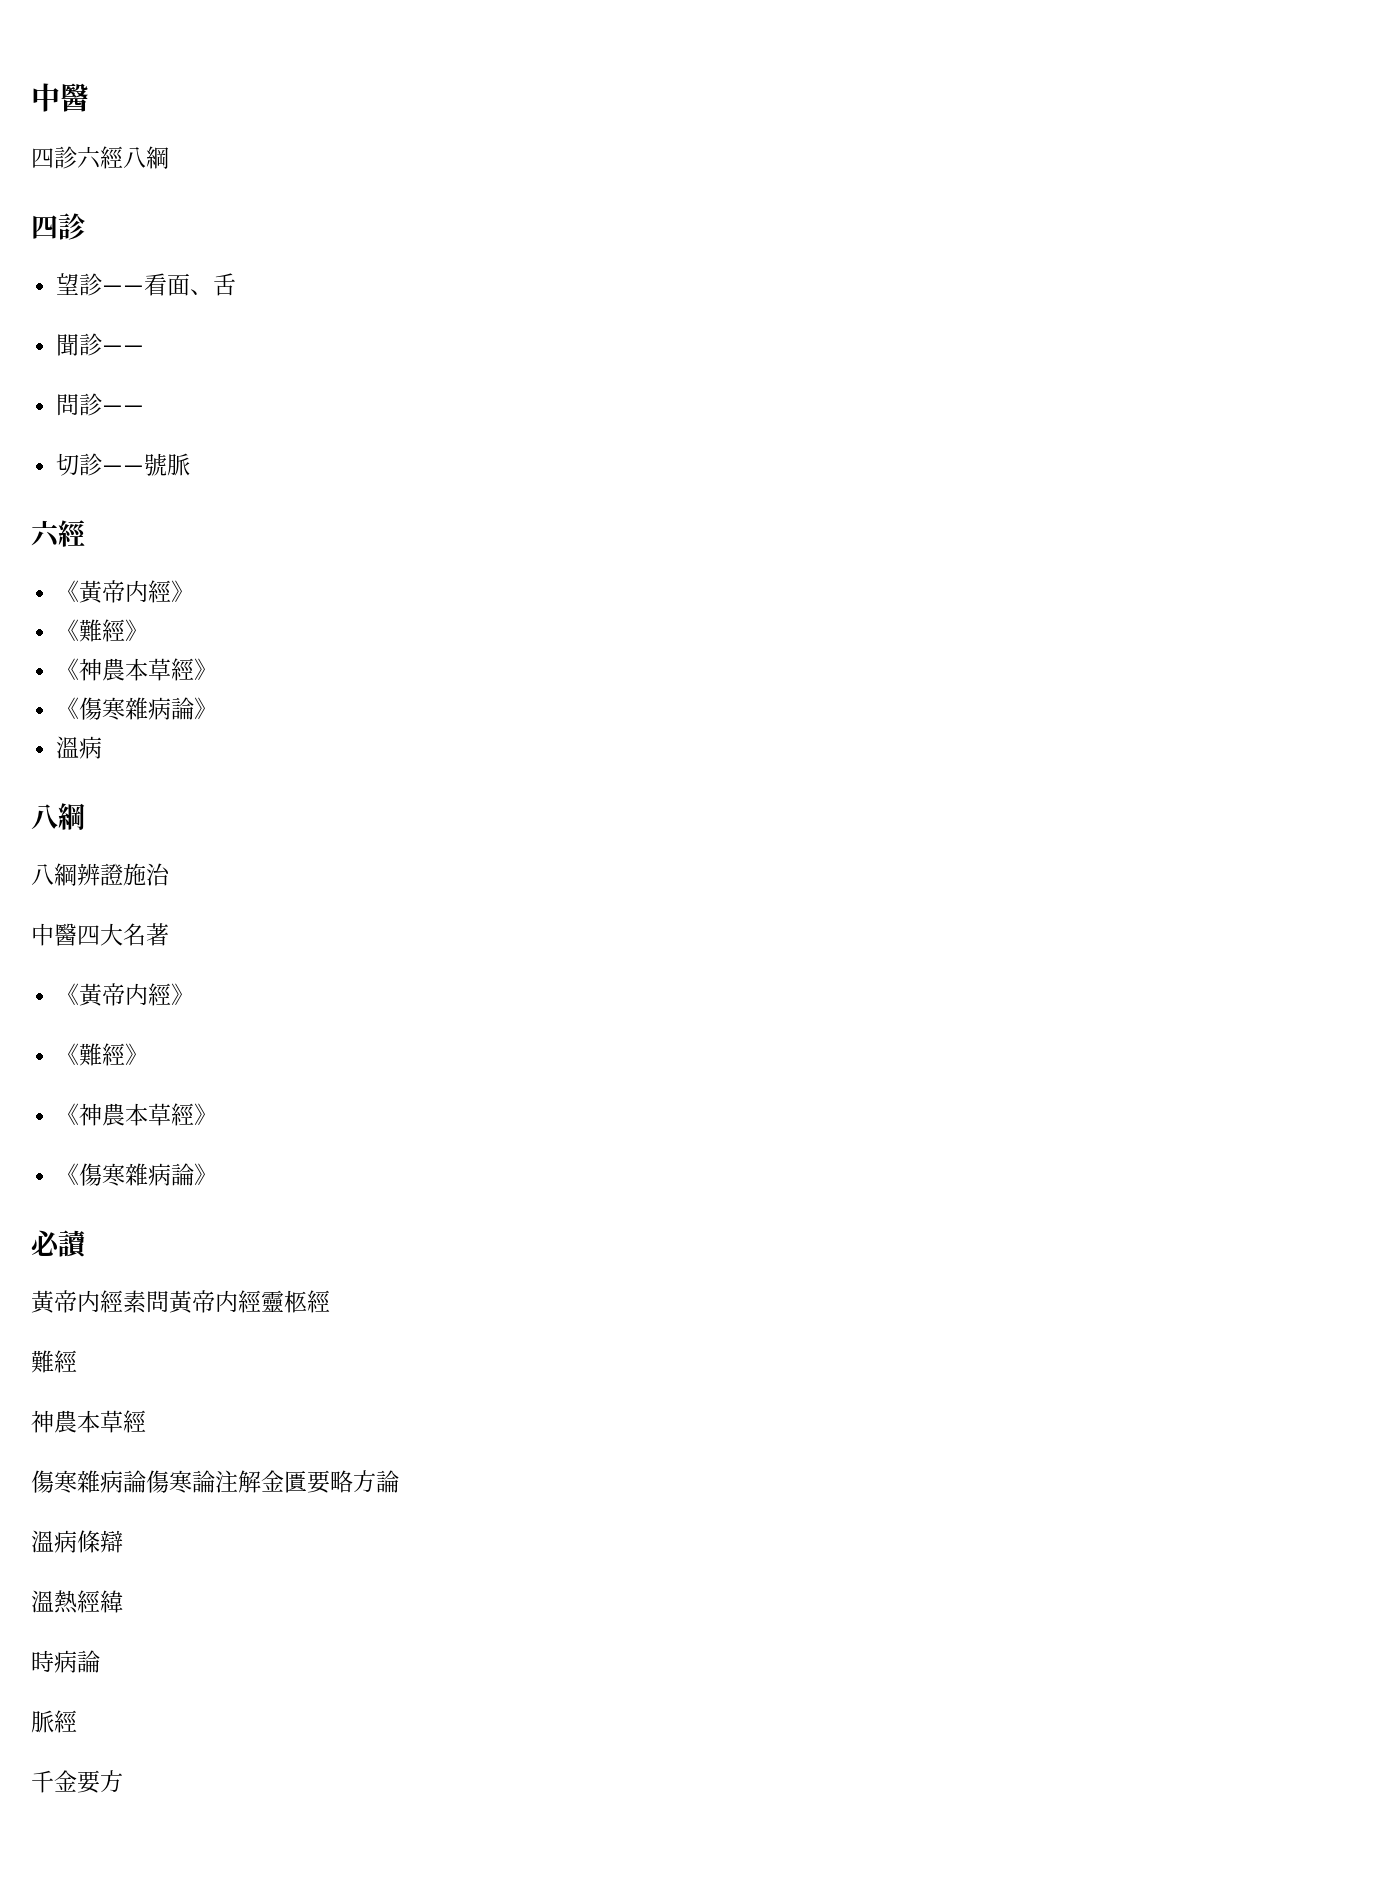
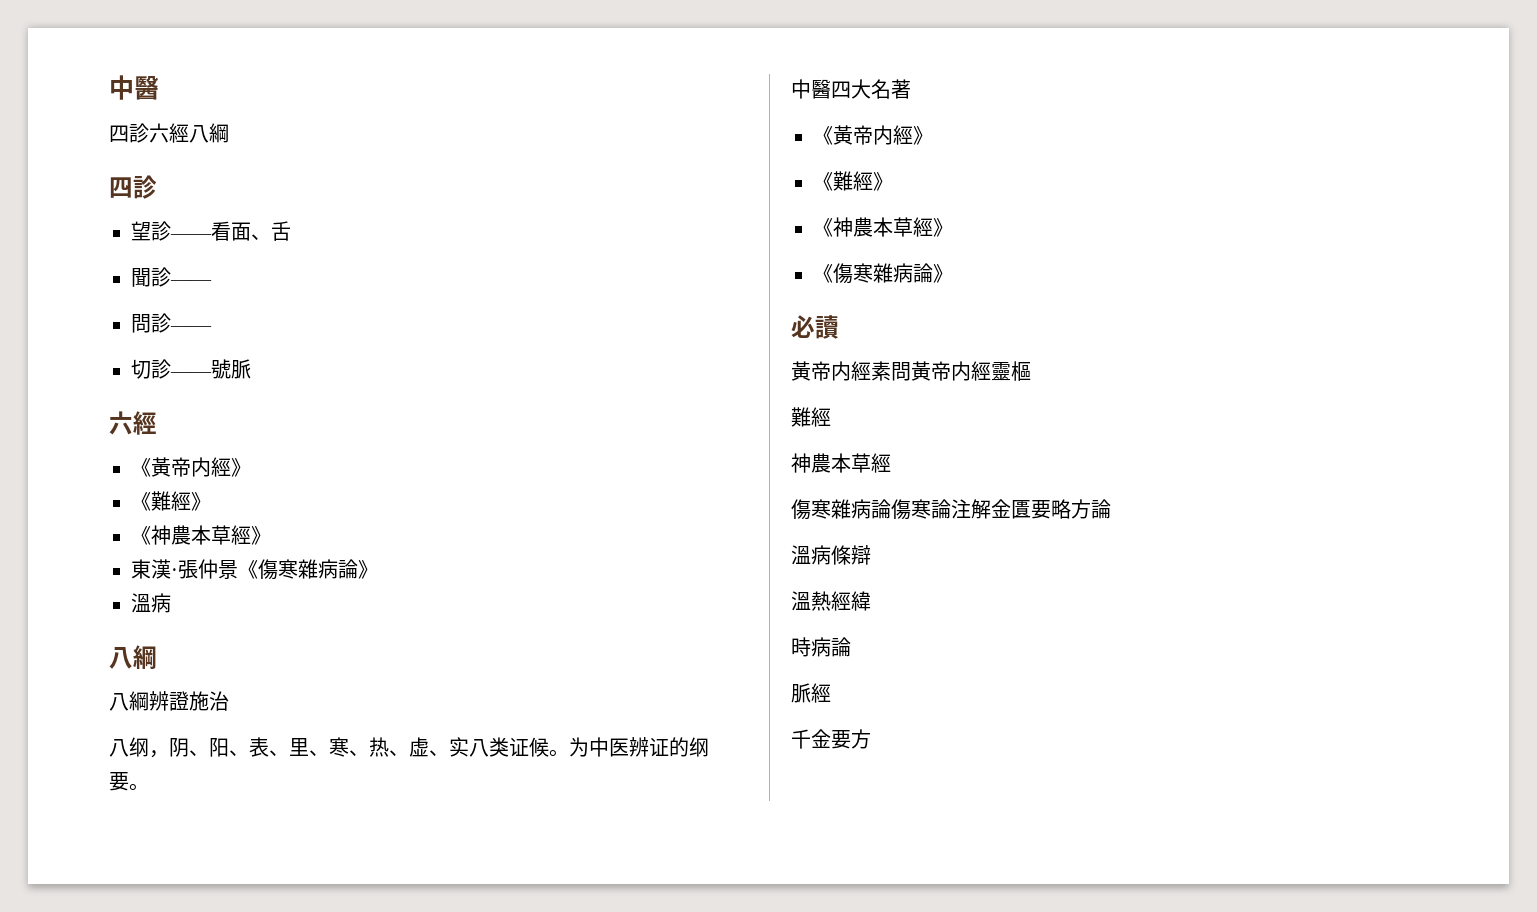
(218, 669) none -> [131,559,238,579] 東漢·張仲景
(170, 874) none -> [109,737,709,758] [109,772,149,791] // 八纲，阴、阳、表、里、寒、热、虚、实八类证候。为中医辨证的纲要。
[284,1290,330,1313] 柩經 -> [1011,361,1031,381] 樞

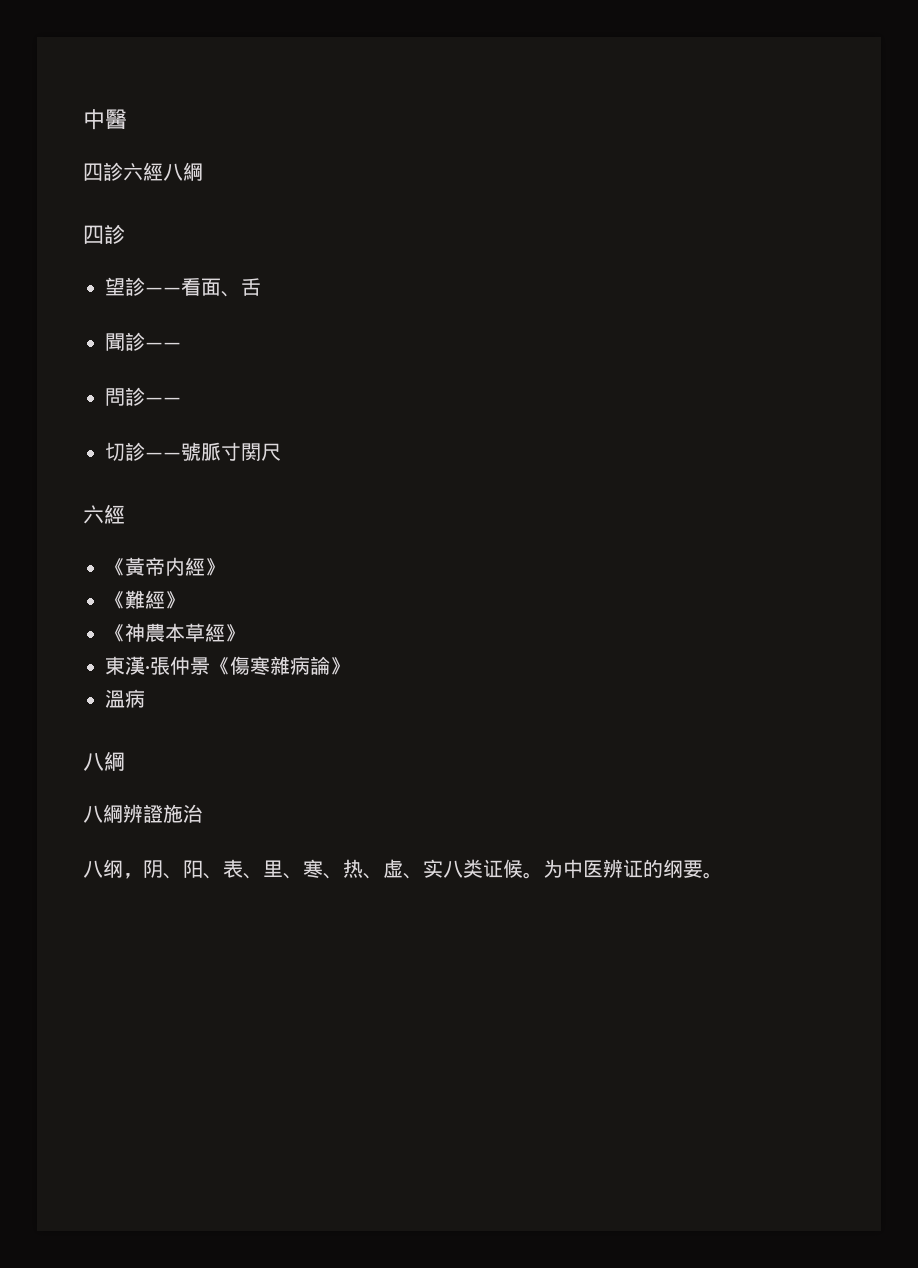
(251, 369) none -> [221,442,281,461] 寸関尺
[791,79,911,99] [813,125,933,145] [813,171,893,191] [813,217,953,237] [813,263,953,284] [791,315,839,339] [791,361,1031,381] [791,407,831,427] [791,453,891,473] [791,499,1111,520] [791,545,871,565] [791,591,871,611] [791,637,851,657] [791,683,831,703] [791,729,871,749] // 中醫四大名著 // 《黃帝内經》 // 《難經》 // 《神農本草經》 // 《傷寒雜病論》 // 必讀 // 黃帝内經素問黃帝内經靈樞 // 難經 // 神農本草經 // 傷寒雜病論傷寒論注解金匱要略方論 // 溫病條辯 // 溫熱經緯 // 時病論 // 脈經 // 千金要方 -> (723, 875) none

